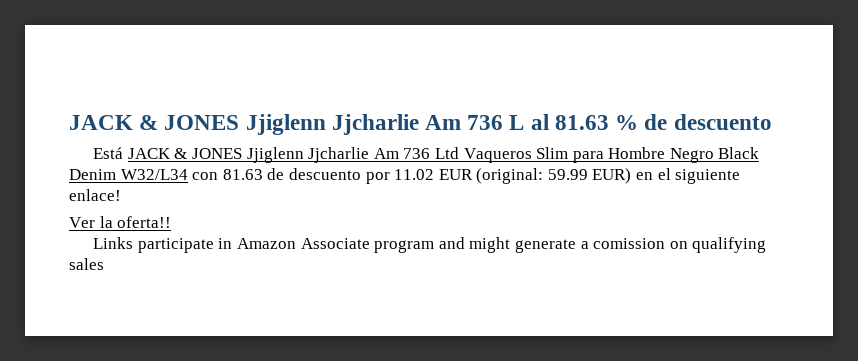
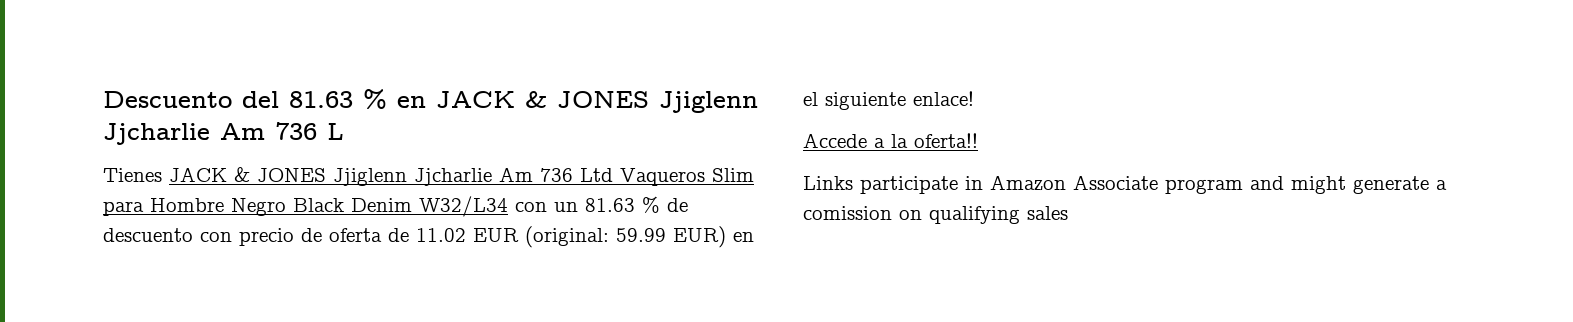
(69, 122) none -> [103,89,426,109] Descuento del 81.63 % en
[530,114,772,130] [93,147,124,159] al 81.63 % de descuento // Está -> [103,168,162,182] // Tienes
[222,168,390,184] 81.63 de descuento por -> [554,196,688,213] [103,228,409,246] un 81.63 % de descuento con precio de oferta de
[69,217,95,228] Ver -> [803,133,885,148] Accede a

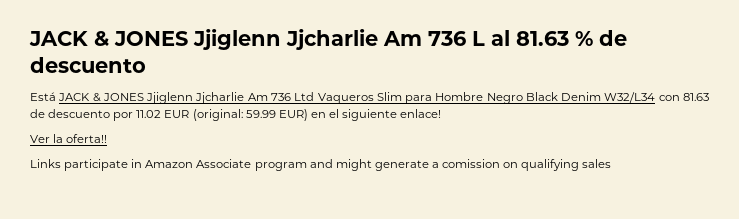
[103,89,426,109] Descuento del 81.63 % en -> (29, 38) none
[103,168,162,182] // Tienes -> [491,30,627,46] [30,57,146,73] [30,92,56,101] al 81.63 % de descuento // Está
[554,196,688,213] [103,228,409,246] un 81.63 % de descuento con precio de oferta de -> [683,93,710,101] [30,109,134,121] 81.63 de descuento por
[803,133,885,148] Accede a -> [30,135,50,143] Ver

